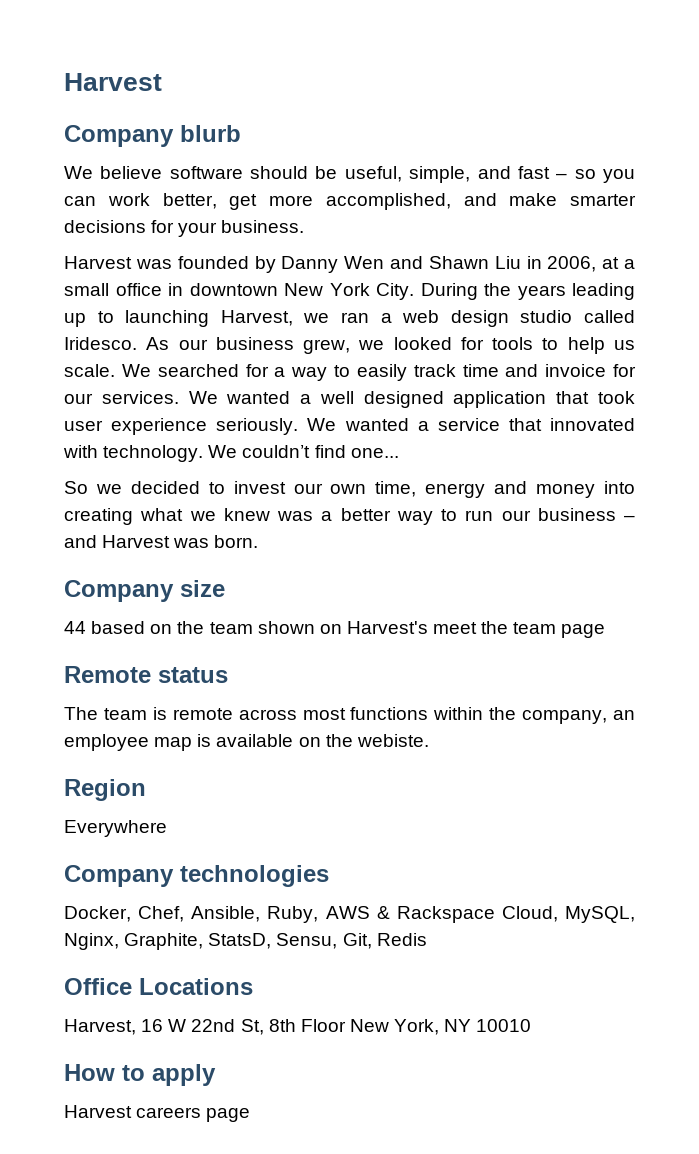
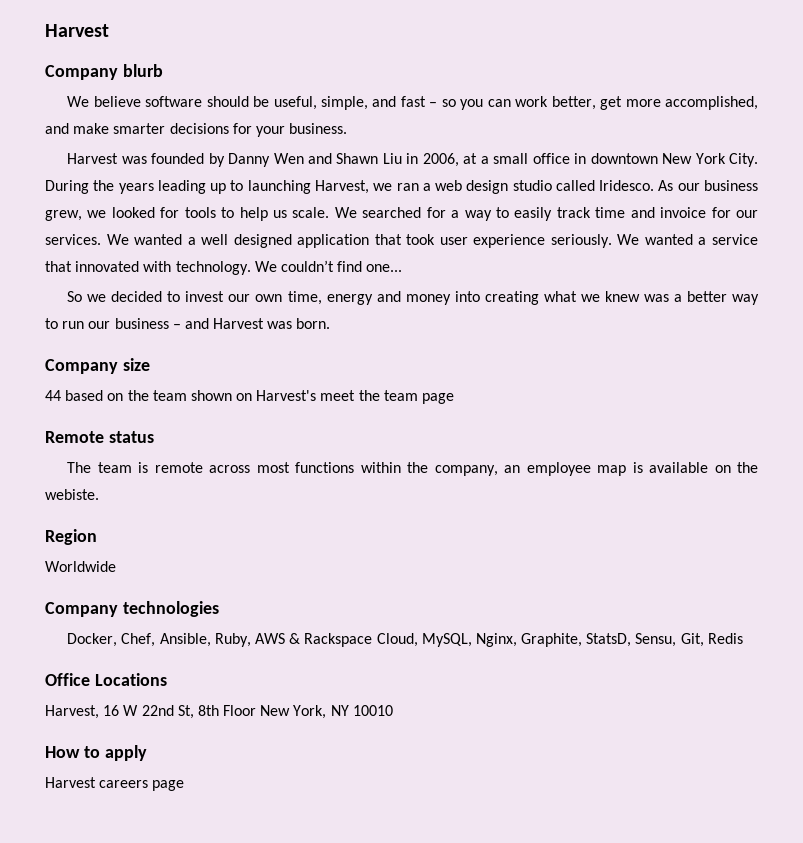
[64,820,167,837] Everywhere -> [45,561,116,572] Worldwide

